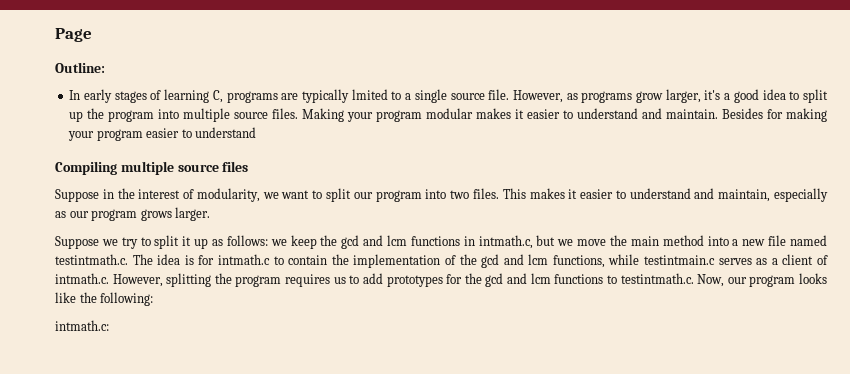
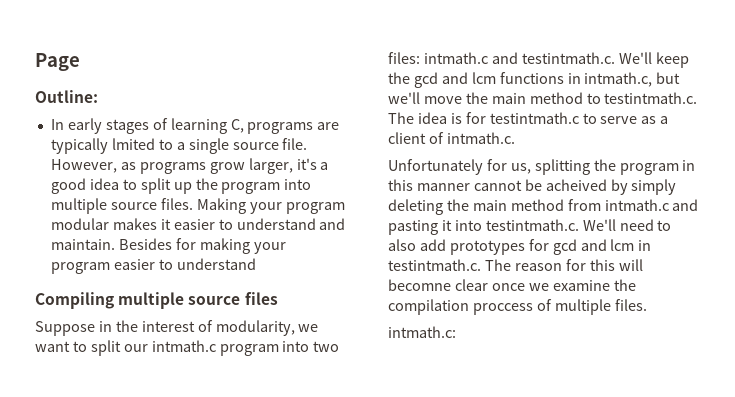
(373, 195) none -> [151,340,216,352] intmath.c
[472,188,828,202] [55,207,211,221] [55,235,287,249] files. This makes it easier to understand and maintain, especially as our program grows larger. // Suppose we try to split it up as follows: we -> [388,52,652,64] files: intmath.c and testintmath.c. We'll
[557,239,574,246] we -> [388,92,420,104] we'll
[707,235,828,246] into a new file named -> [586,93,601,104] to
[217,254,752,268] intmath.c to contain the implementation of the gcd and lcm functions, while testintmain.c serves -> [489,112,638,124] testintmath.c to serve
[112,273,360,287] However, splitting the program requires us to -> [388,159,696,175] [388,179,677,195] [388,199,699,215] [388,219,672,235] [388,239,416,251] // Unfortunately for us, splitting the program in this manner cannot be acheived by simply deleting the main method from intmath.c and pasting it into testintmath.c. We'll need to also
[464,273,827,287] [55,292,154,306] the gcd and lcm functions to testintmath.c. Now, our program looks like the following: -> [552,239,652,255] [388,259,643,271] [388,279,636,291] [388,299,647,315] gcd and lcm in testintmath.c. The reason for this will becomne clear once we examine the compilation proccess of multiple files.

